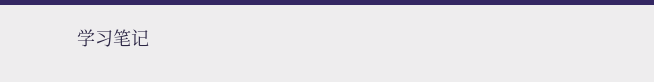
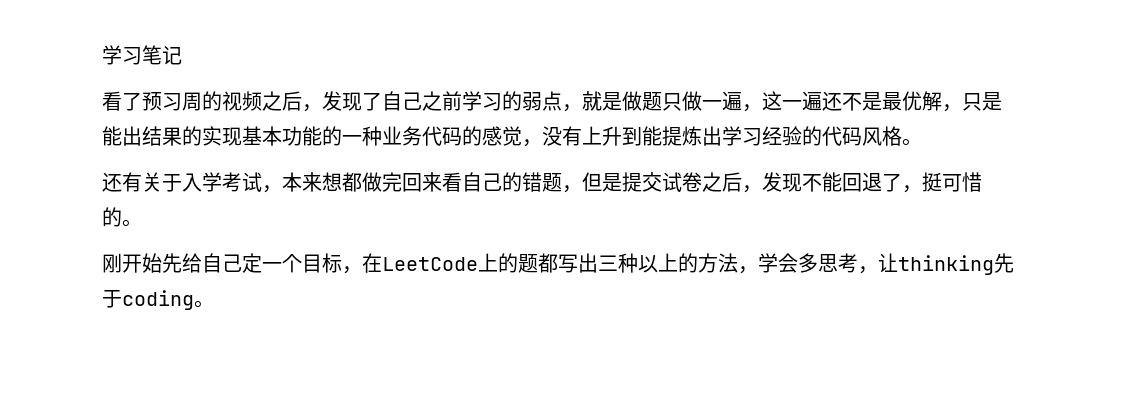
(149, 38) none -> [102,91,1002,112] [102,126,922,147] [102,172,982,193] [102,207,142,227] [102,253,1014,275] [102,290,214,310] // 看了预习周的视频之后，发现了自己之前学习的弱点，就是做题只做一遍，这一遍还不是最优解，只是能出结果的实现基本功能的一种业务代码的感觉，没有上升到能提炼出学习经验的代码风格。 // 还有关于入学考试，本来想都做完回来看自己的错题，但是提交试卷之后，发现不能回退了，挺可惜的。 // 刚开始先给自己定一个目标，在LeetCode上的题都写出三种以上的方法，学会多思考，让thinking先于coding。

